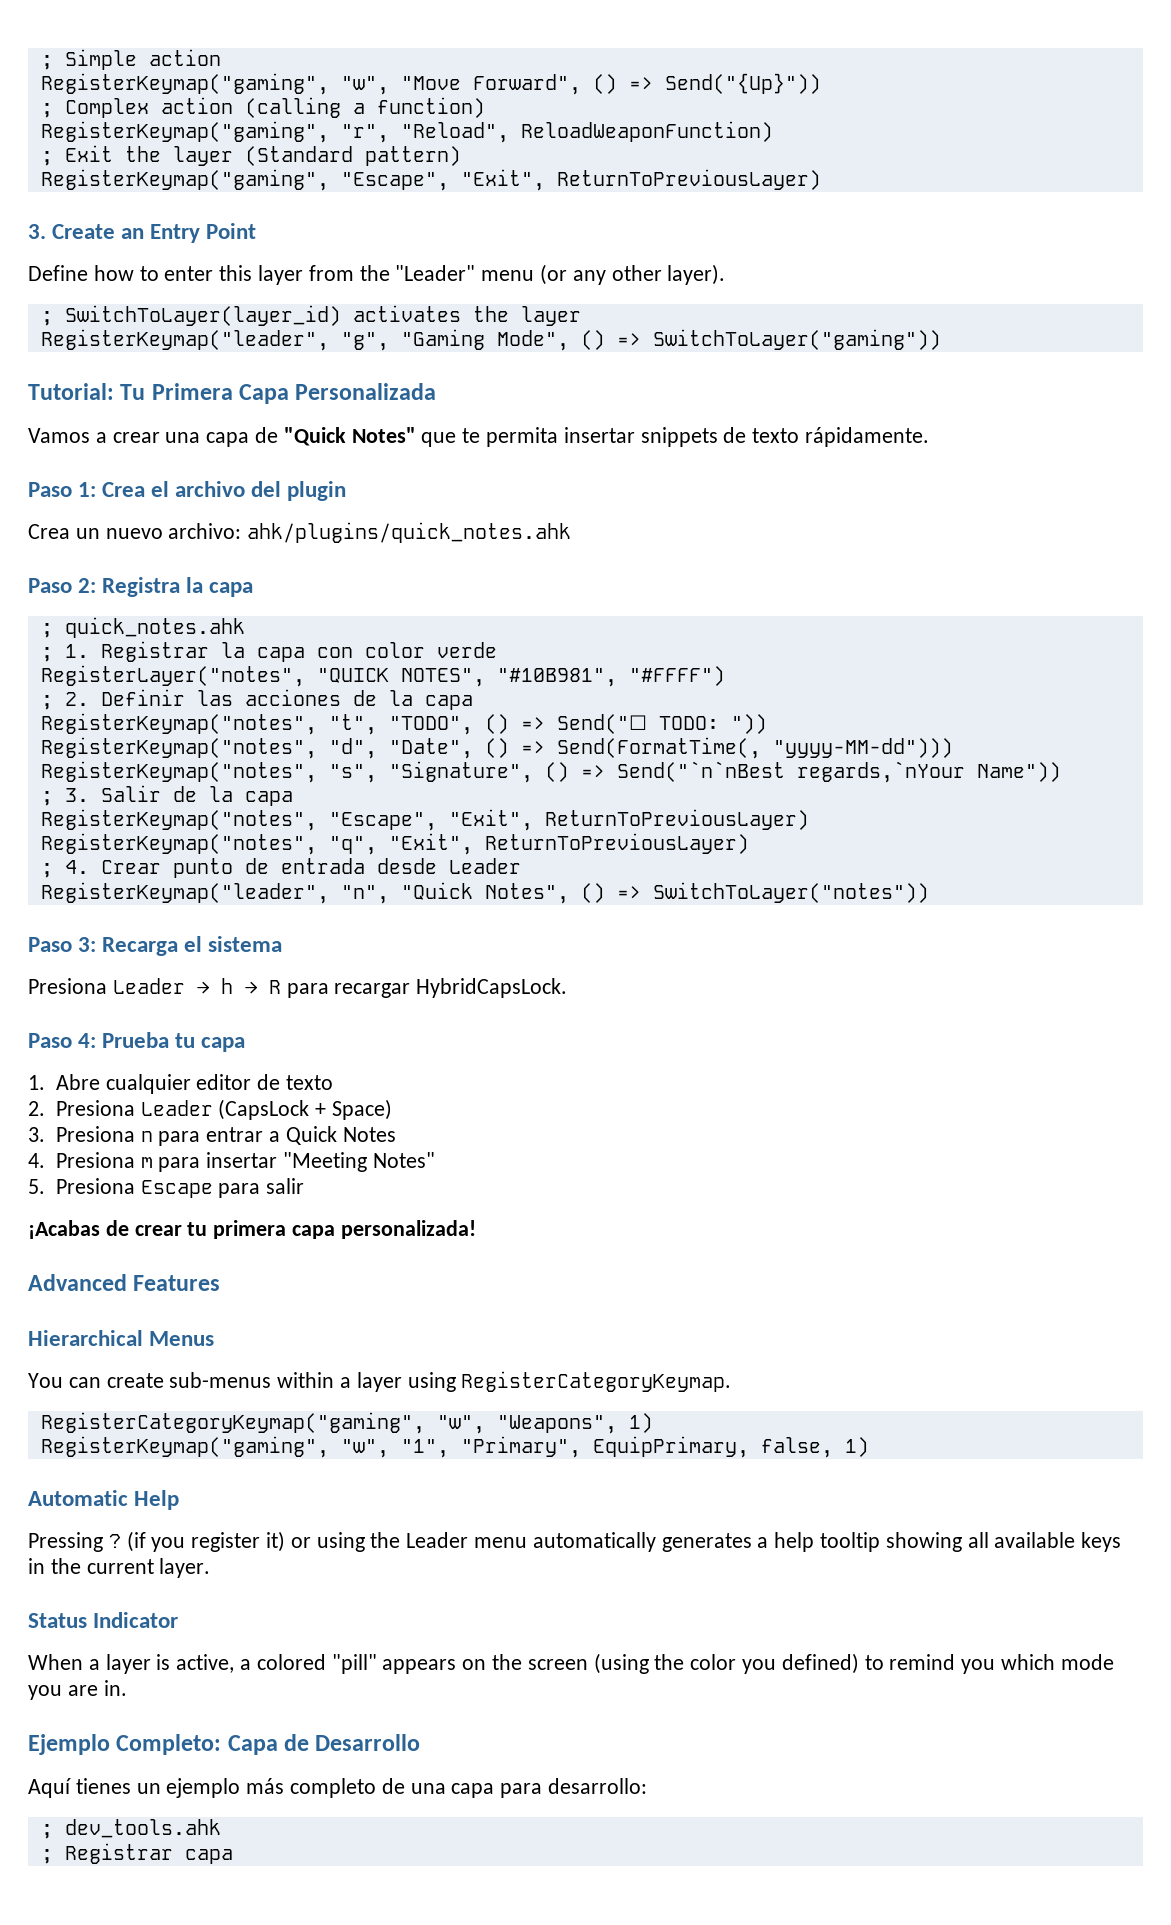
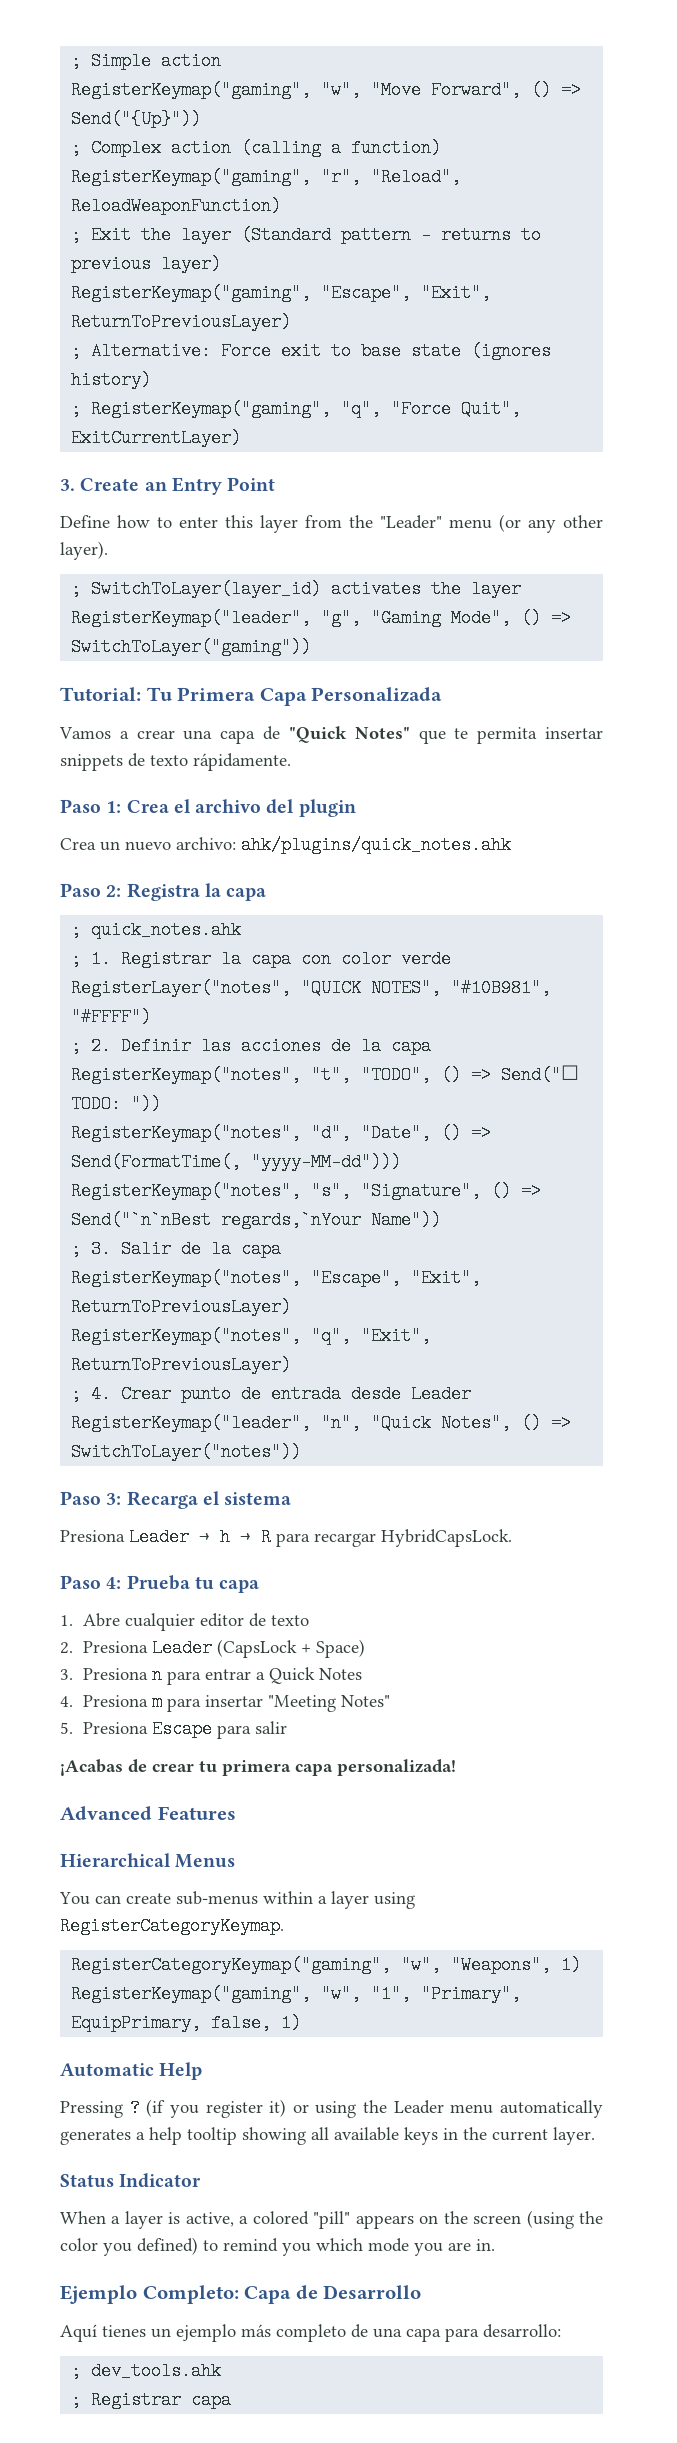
[364,146,461,166] [40,169,821,191] pattern) // RegisterKeymap("gaming", "Escape", "Exit", ReturnToPreviousLayer) -> [341,226,542,244] [71,255,222,273] [71,284,492,302] [71,313,292,331] [71,342,552,360] [71,371,152,389] [71,400,522,418] [71,429,242,447] pattern - returns to previous layer) // RegisterKeymap("gaming", "Escape", "Exit", ReturnToPreviousLayer) // ; Alternative: Force exit to base state (ignores history) // ; RegisterKeymap("gaming", "q", "Force Quit", ExitCurrentLayer)

